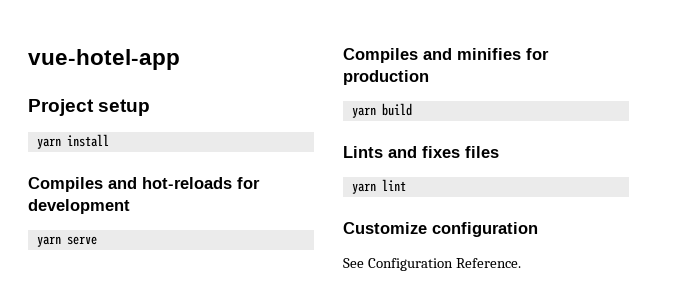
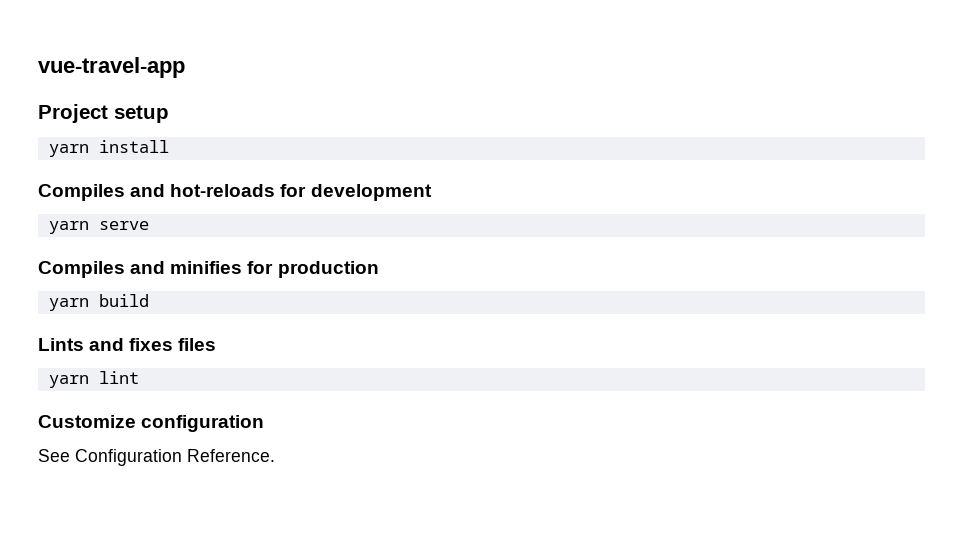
[28,49,180,70] vue-hotel-app -> [38,57,185,78] vue-travel-app

